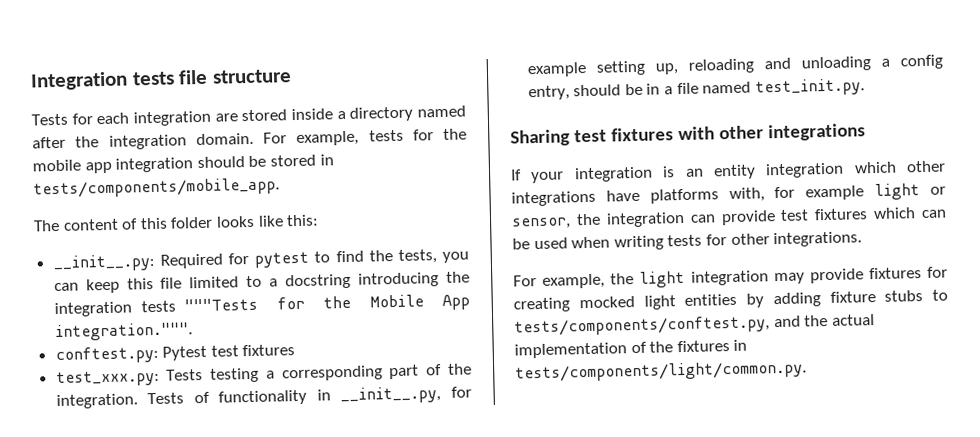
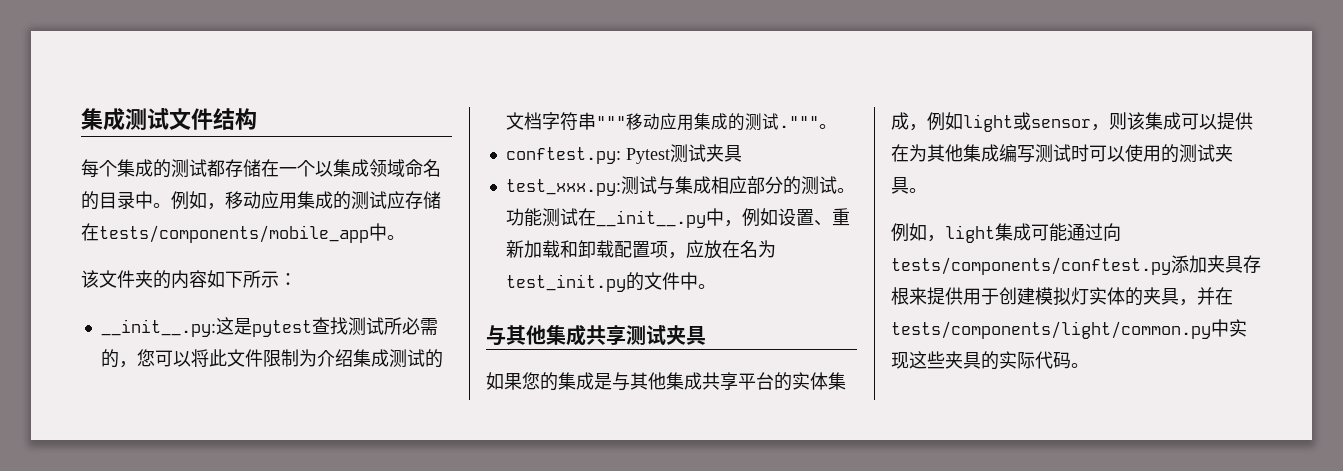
[30,69,292,91] [31,105,467,127] [32,128,467,150] [32,154,334,174] [33,177,280,199] [33,214,320,232] [52,249,470,273] [53,271,470,294] [53,294,471,318] [54,322,193,342] Integration tests file structure // Tests for each integration are stored inside a directory named after the integration domain. For example, tests for the mobile app integration should be stored in tests/components/mobile_app. // The content of this folder looks like this: // __init__.py: Required for pytest to find the tests, you can keep this file limited to a docstring introducing the integration tests """Tests for the Mobile App integration.""". -> [81,108,257,131] [81,159,441,178] [81,191,441,210] [81,223,405,243] [81,270,297,289] [100,317,438,337] [100,349,443,368] [505,112,837,131] 集成测试文件结构 // 每个集成的测试都存储在一个以集成领域命名的目录中。例如，移动应用集成的测试应存储在tests/components/mobile_app中。 // 该文件夹的内容如下所示： // __init__.py:这是pytest查找测试所必需的，您可以将此文件限制为介绍集成测试的文档字符串"""移动应用集成的测试."""。
[210,344,296,357] test fixtures -> [669,144,742,163] 测试夹具
[166,363,473,383] [55,386,473,410] [526,54,943,78] [527,78,865,101] [510,123,866,147] [510,160,946,184] [511,183,946,207] [512,207,947,230] [512,231,863,251] [513,266,948,289] [513,289,948,313] [514,314,875,337] [514,339,748,359] [515,360,807,383] Tests testing a corresponding part of the integration. Tests of functionality in __init__.py, for example setting up, reloading and unloading a config entry, should be in a file named test_init.py. // Sharing test fixtures with other integrations // If your integration is an entity integration which other integrations have platforms with, for example light or sensor, the integration can provide test fixtures which can be used when writing tests for other integrations. // For example, the light integration may provide fixtures for creating mocked light entities by adding fixture stubs to tests/components/conftest.py, and the actual implementation of the fixtures in tests/components/light/common.py. -> [620,176,855,195] [505,208,850,228] [505,240,776,259] [505,272,716,292] [486,324,706,346] [486,372,846,391] [891,112,1253,132] [891,144,1233,163] [891,177,927,194] [891,223,1121,243] [891,255,1261,275] [891,287,1233,306] [891,319,1247,339] [891,351,1089,370] 测试与集成相应部分的测试。功能测试在__init__.py中，例如设置、重新加载和卸载配置项，应放在名为test_init.py的文件中。 // 与其他集成共享测试夹具 // 如果您的集成是与其他集成共享平台的实体集成，例如light或sensor，则该集成可以提供在为其他集成编写测试时可以使用的测试夹具。 // 例如，light集成可能通过向tests/components/conftest.py添加夹具存根来提供用于创建模拟灯实体的夹具，并在tests/components/light/common.py中实现这些夹具的实际代码。

